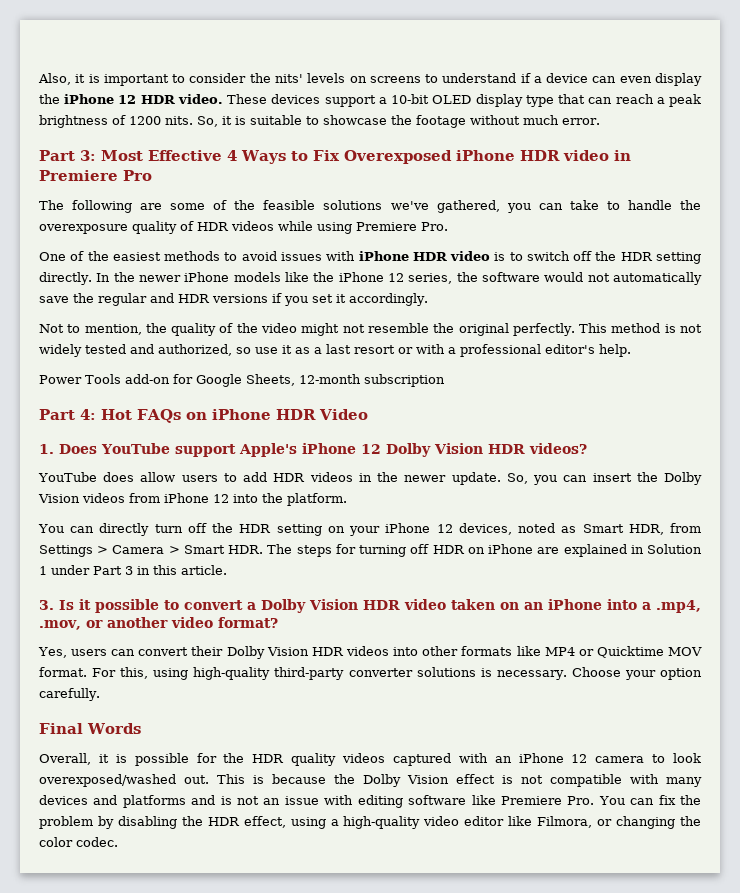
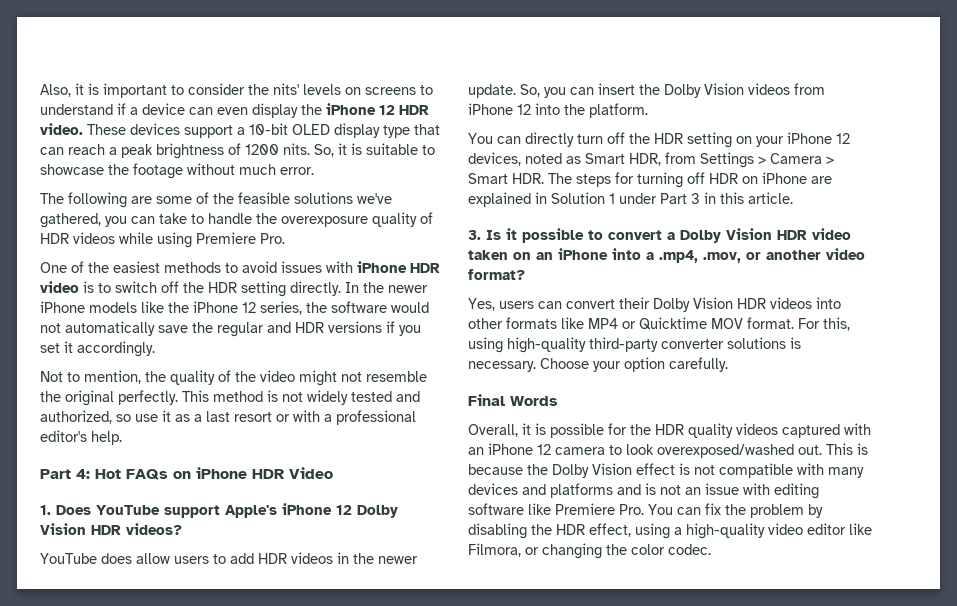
[39,150,631,164] [39,170,152,181] // Part 3: Most Effective 4 Ways to Fix Overexposed iPhone HDR video in Premiere Pro -> (314, 171) none
[39,374,445,387] // Power Tools add-on for Google Sheets, 12-month subscription -> (122, 438) none

